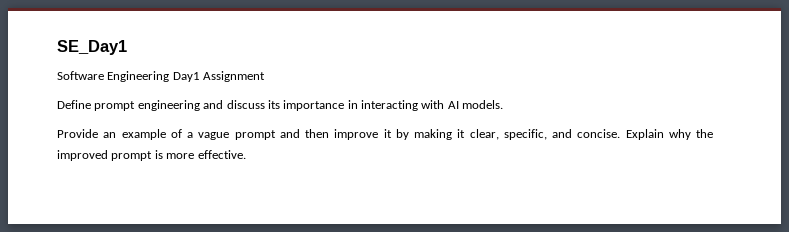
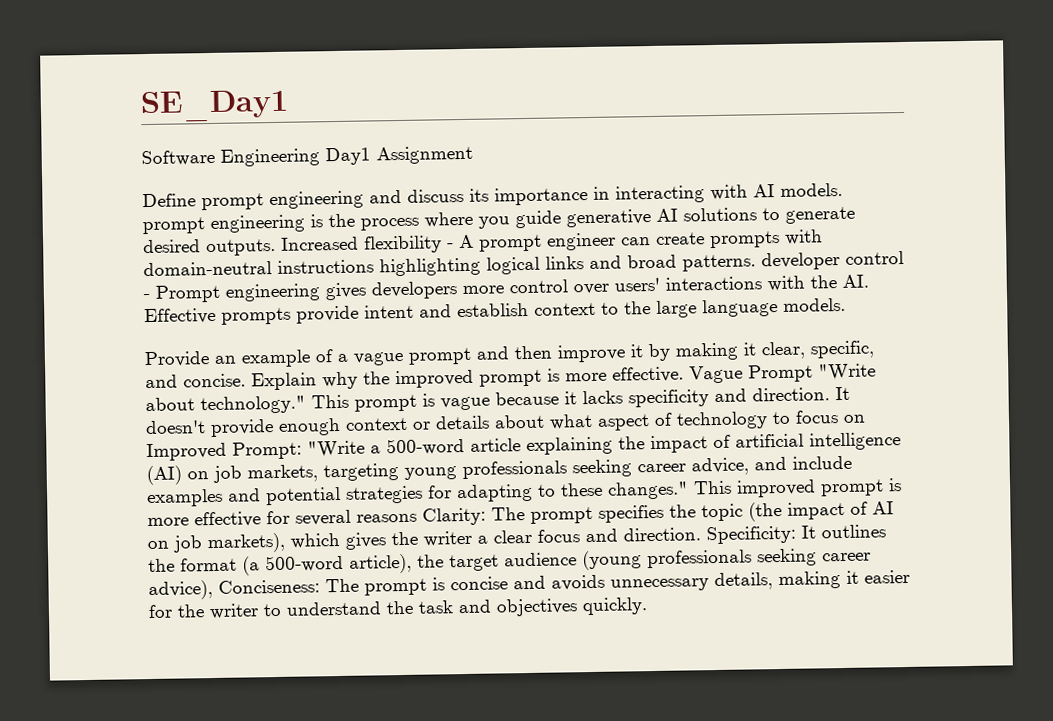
(504, 104) none -> [142,206,855,235] [143,229,823,257] [143,251,904,277] [143,274,869,303] [144,297,846,325] prompt engineering is the process where you guide generative AI solutions to generate desired outputs. Increased flexibility - A prompt engineer can create prompts with domain-neutral instructions highlighting logical links and broad patterns. developer control - Prompt engineering gives developers more control over users' interactions with the AI. Effective prompts provide intent and establish context to the large language models.
(246, 154) none -> [689,363,876,384] [145,386,850,415] [145,410,866,438] [146,432,901,462] [146,455,852,486] [147,478,902,508] [147,501,894,528] [147,524,886,554] [148,548,871,576] [148,569,910,601] [148,597,648,620] Vague Prompt "Write about technology." This prompt is vague because it lacks specificity and direction. It doesn't provide enough context or details about what aspect of technology to focus on Improved Prompt: "Write a 500-word article explaining the impact of artificial intelligence (AI) on job markets, targeting young professionals seeking career advice, and include examples and potential strategies for adapting to these changes." This improved prompt is more effective for several reasons Clarity: The prompt specifies the topic (the impact of AI on job markets), which gives the writer a clear focus and direction. Specificity: It outlines the format (a 500-word article), the target audience (young professionals seeking career advice), Conciseness: The prompt is concise and avoids unnecessary details, making it easier for the writer to understand the task and objectives quickly.

